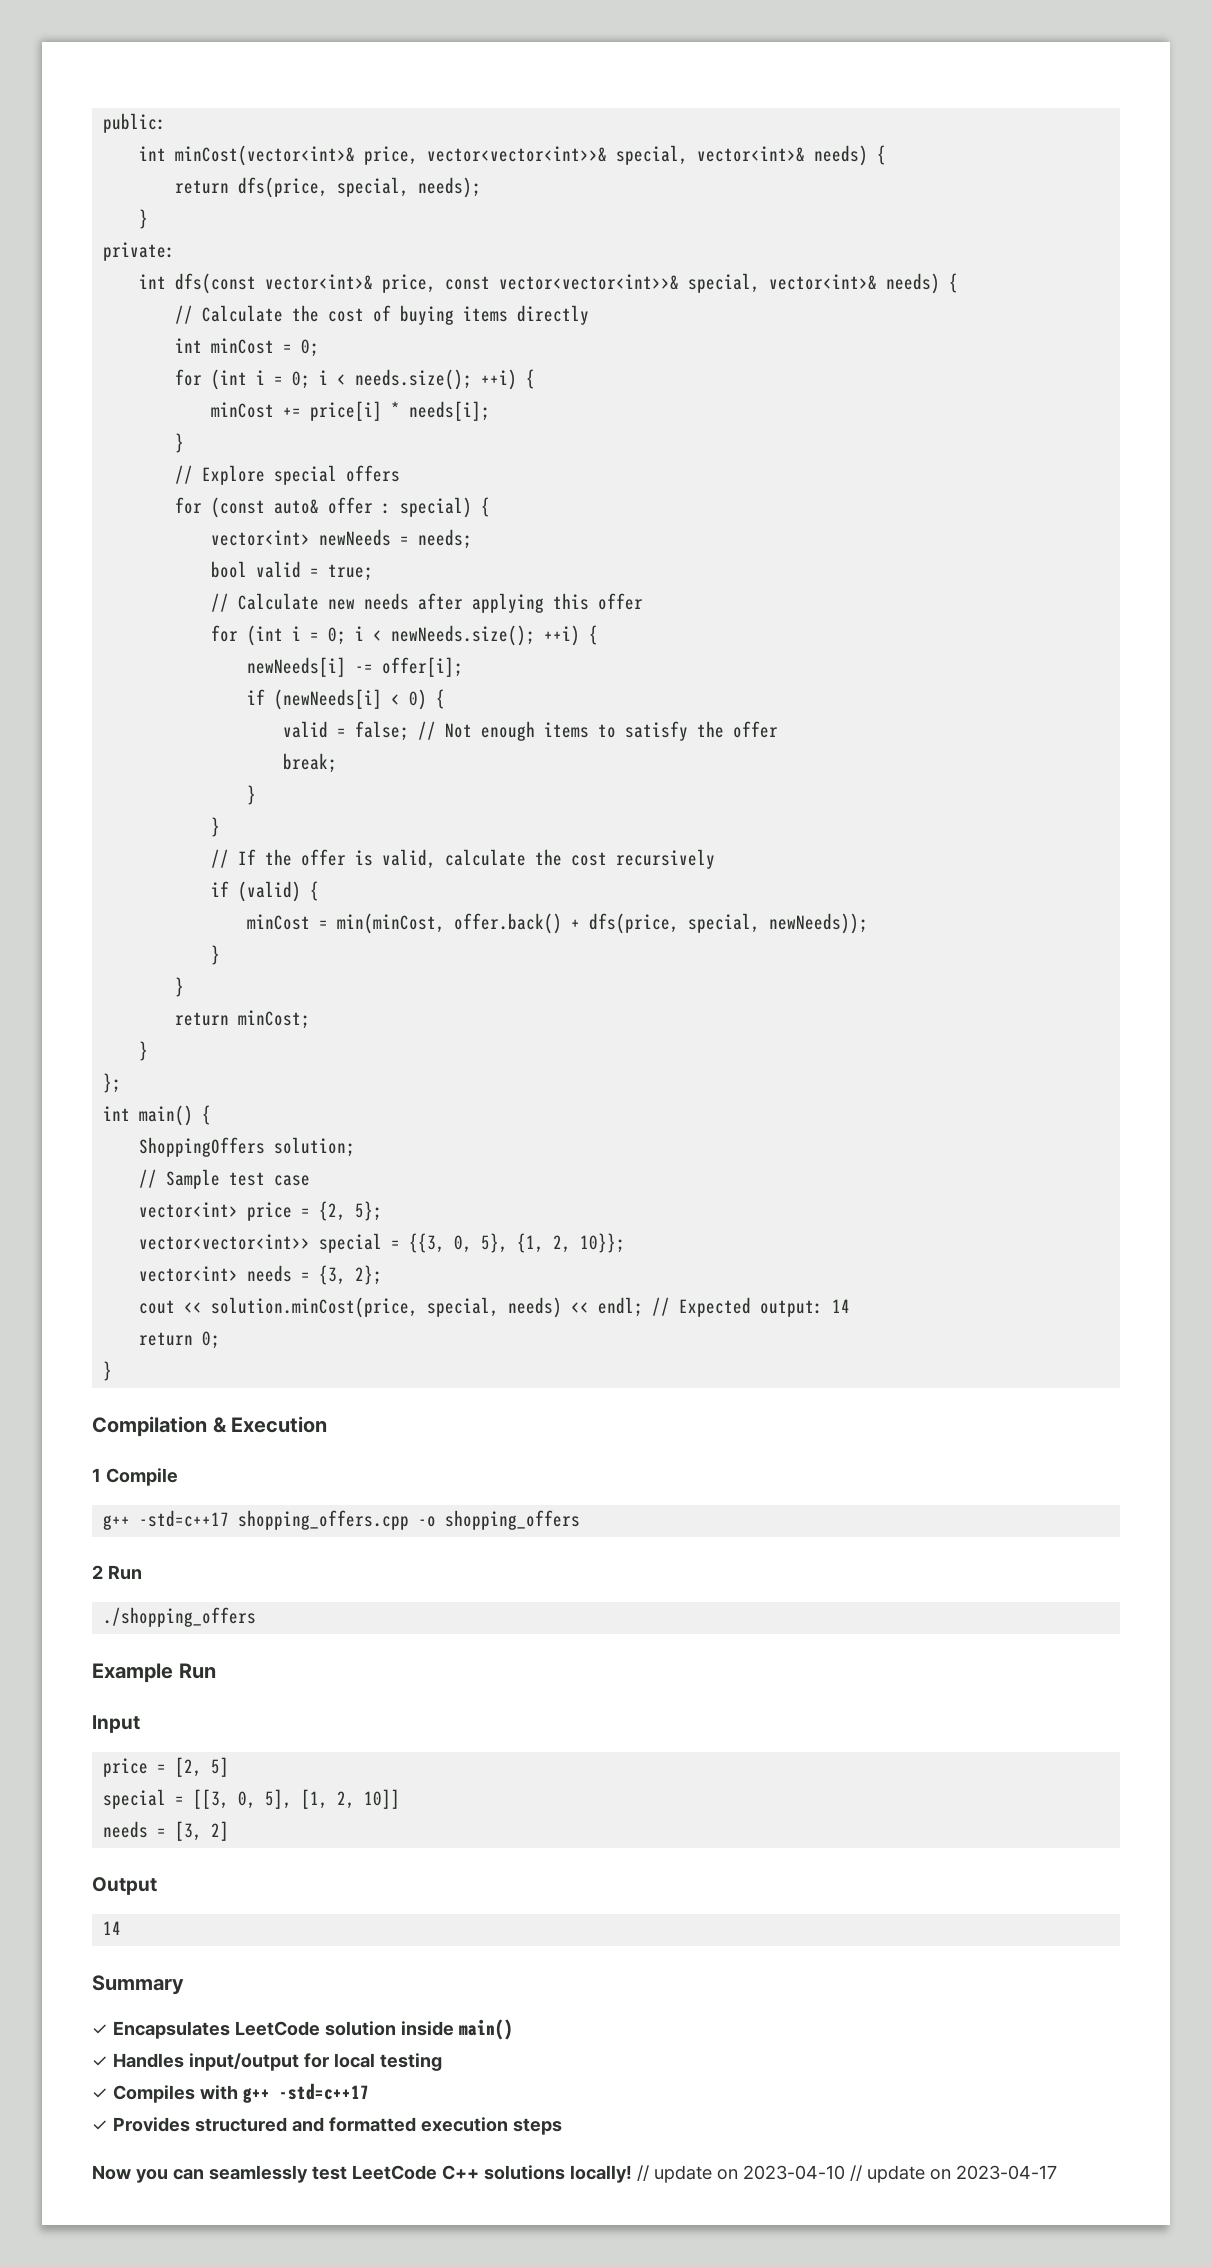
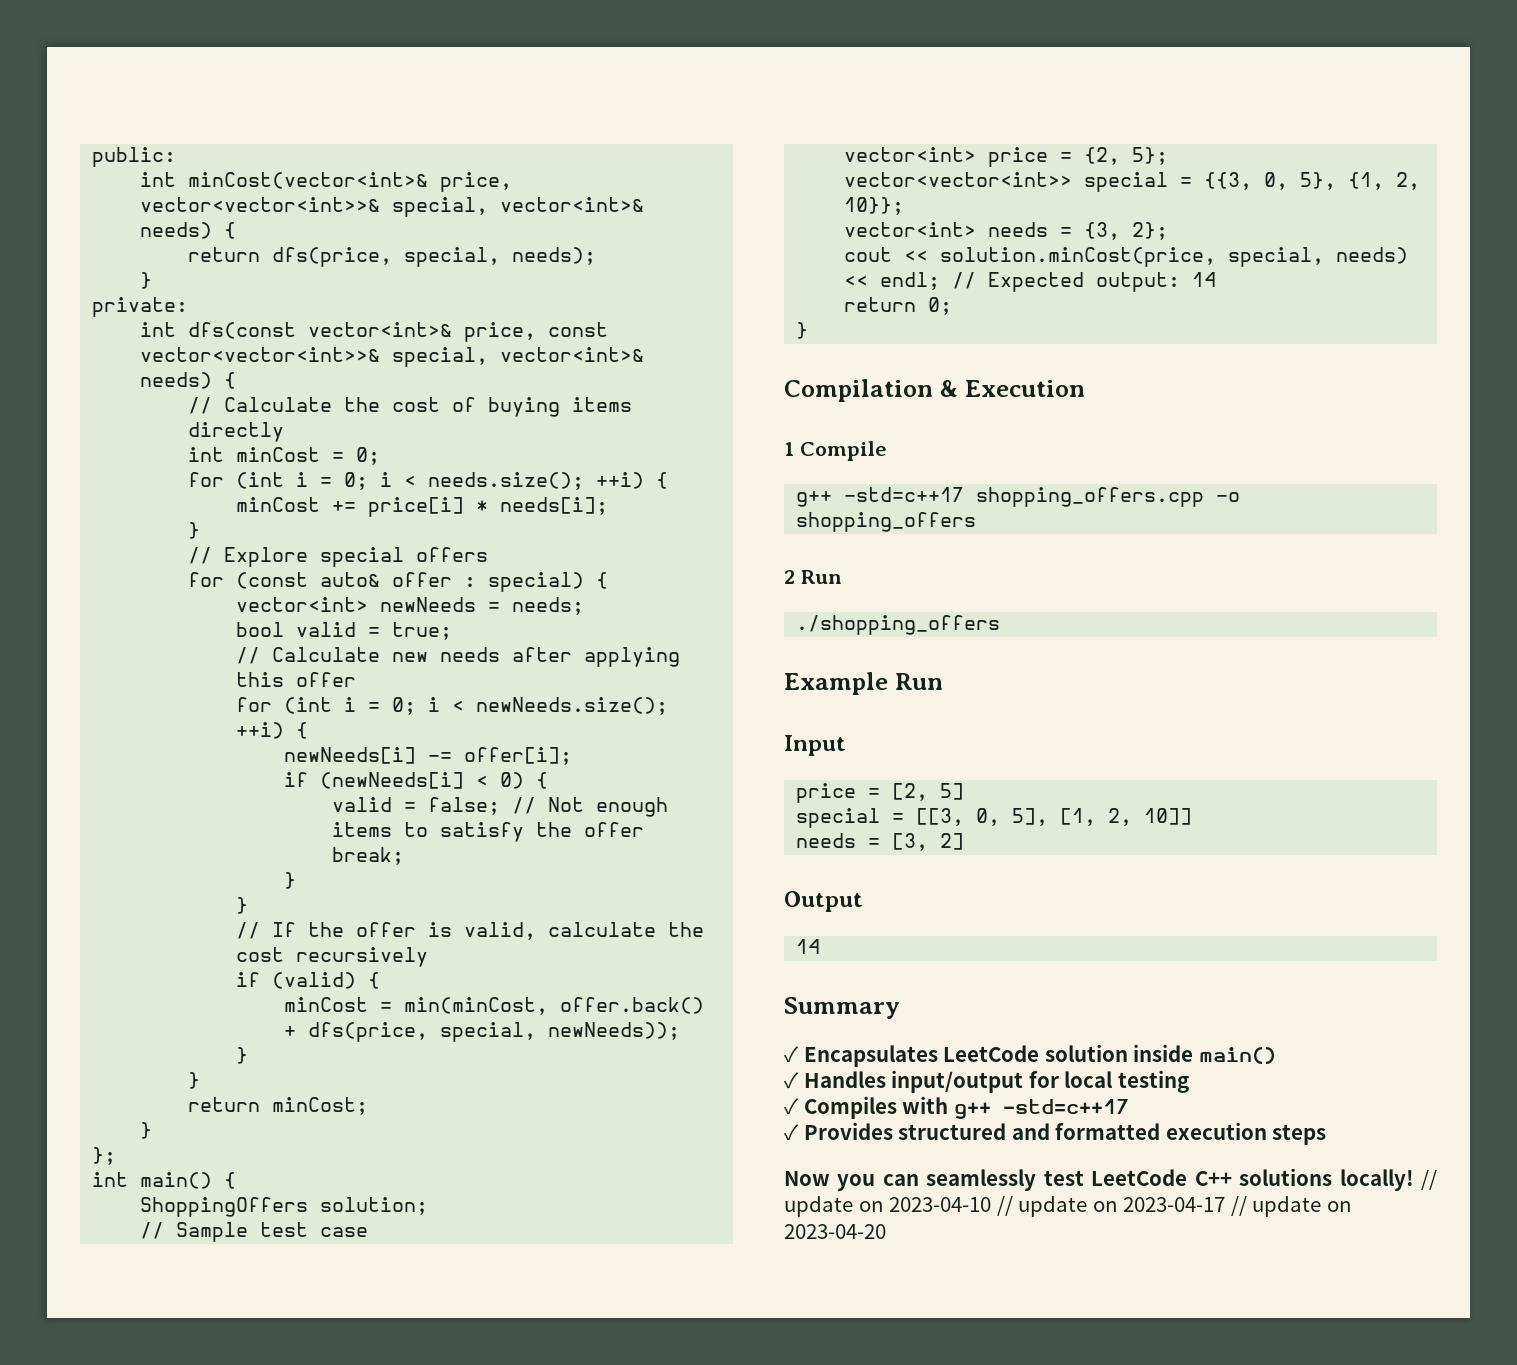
(1057, 2172) none -> [1230,1196,1352,1217] [784,1224,886,1239] // update on 2023-04-20

